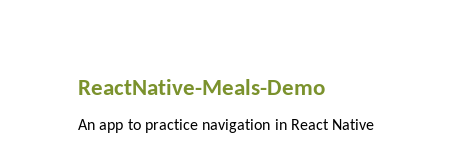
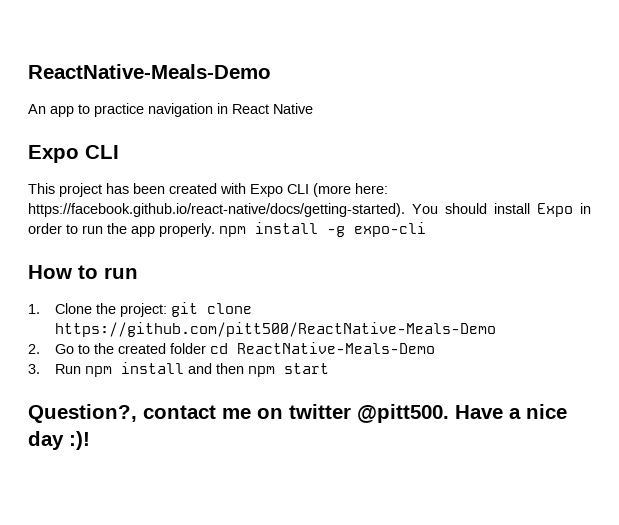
(375, 124) none -> [28,145,119,163] [28,183,388,197] [28,203,591,217] [28,222,426,237] [28,265,138,279] [28,302,252,317] [54,322,496,337] [28,342,435,354] [28,362,329,377] [28,404,567,423] [28,431,90,450] // Expo CLI // This project has been created with Expo CLI (more here: https://facebook.github.io/react-native/docs/getting-started). You should install Expo in order to run the app properly. npm install -g expo-cli // How to run // 1. Clone the project: git clone https://github.com/pitt500/ReactNative-Meals-Demo // 2. Go to the created folder cd ReactNative-Meals-Demo // 3. Run npm install and then npm start // Question?, contact me on twitter @pitt500. Have a nice day :)!

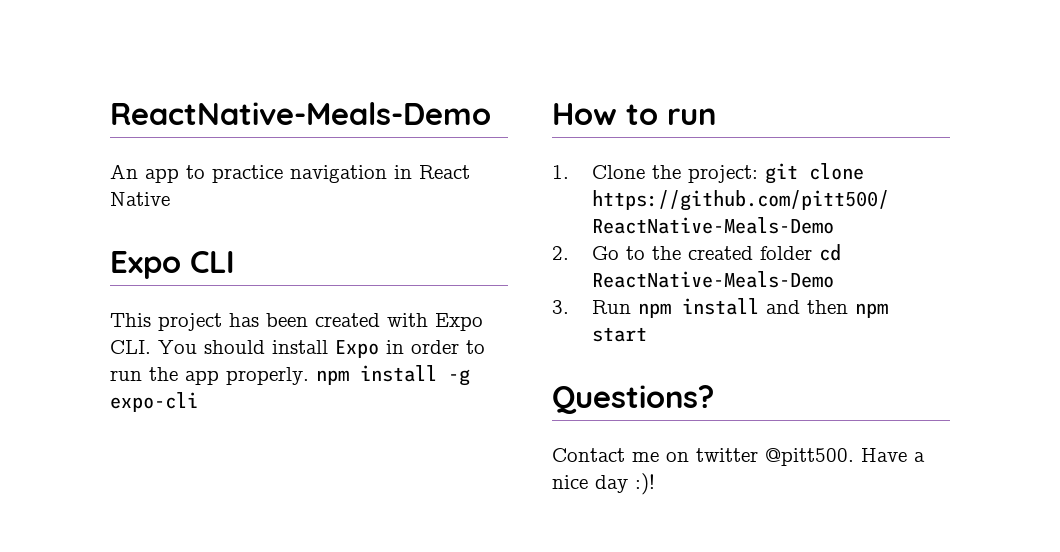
[287,183,388,197] [28,203,405,217] CLI (more here: https://facebook.github.io/react-native/docs/getting-started). -> [110,340,151,354] CLI.
[28,404,216,423] Question?, contact -> [552,385,714,414] [552,448,625,462] Questions? // Contact

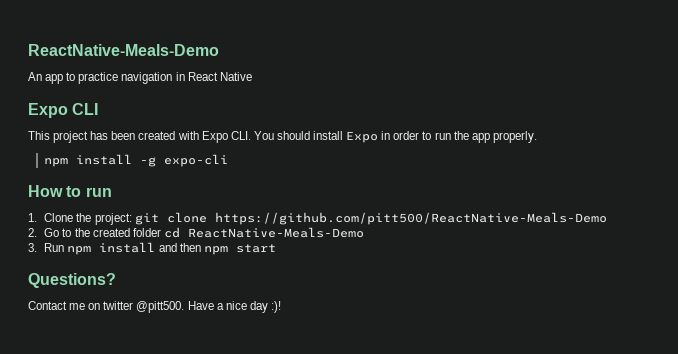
(309, 376) none -> (537, 137) //

